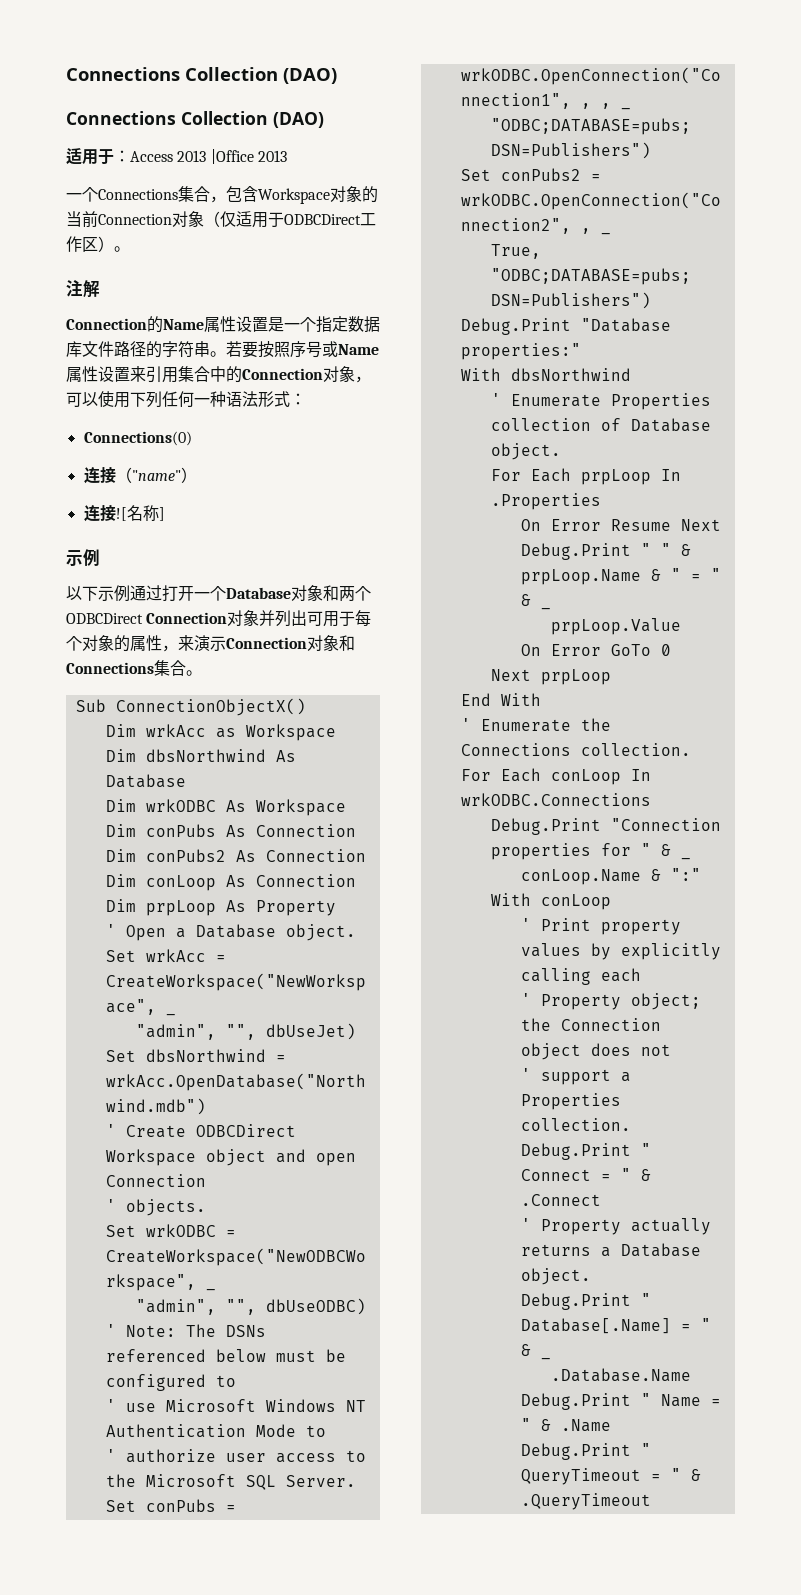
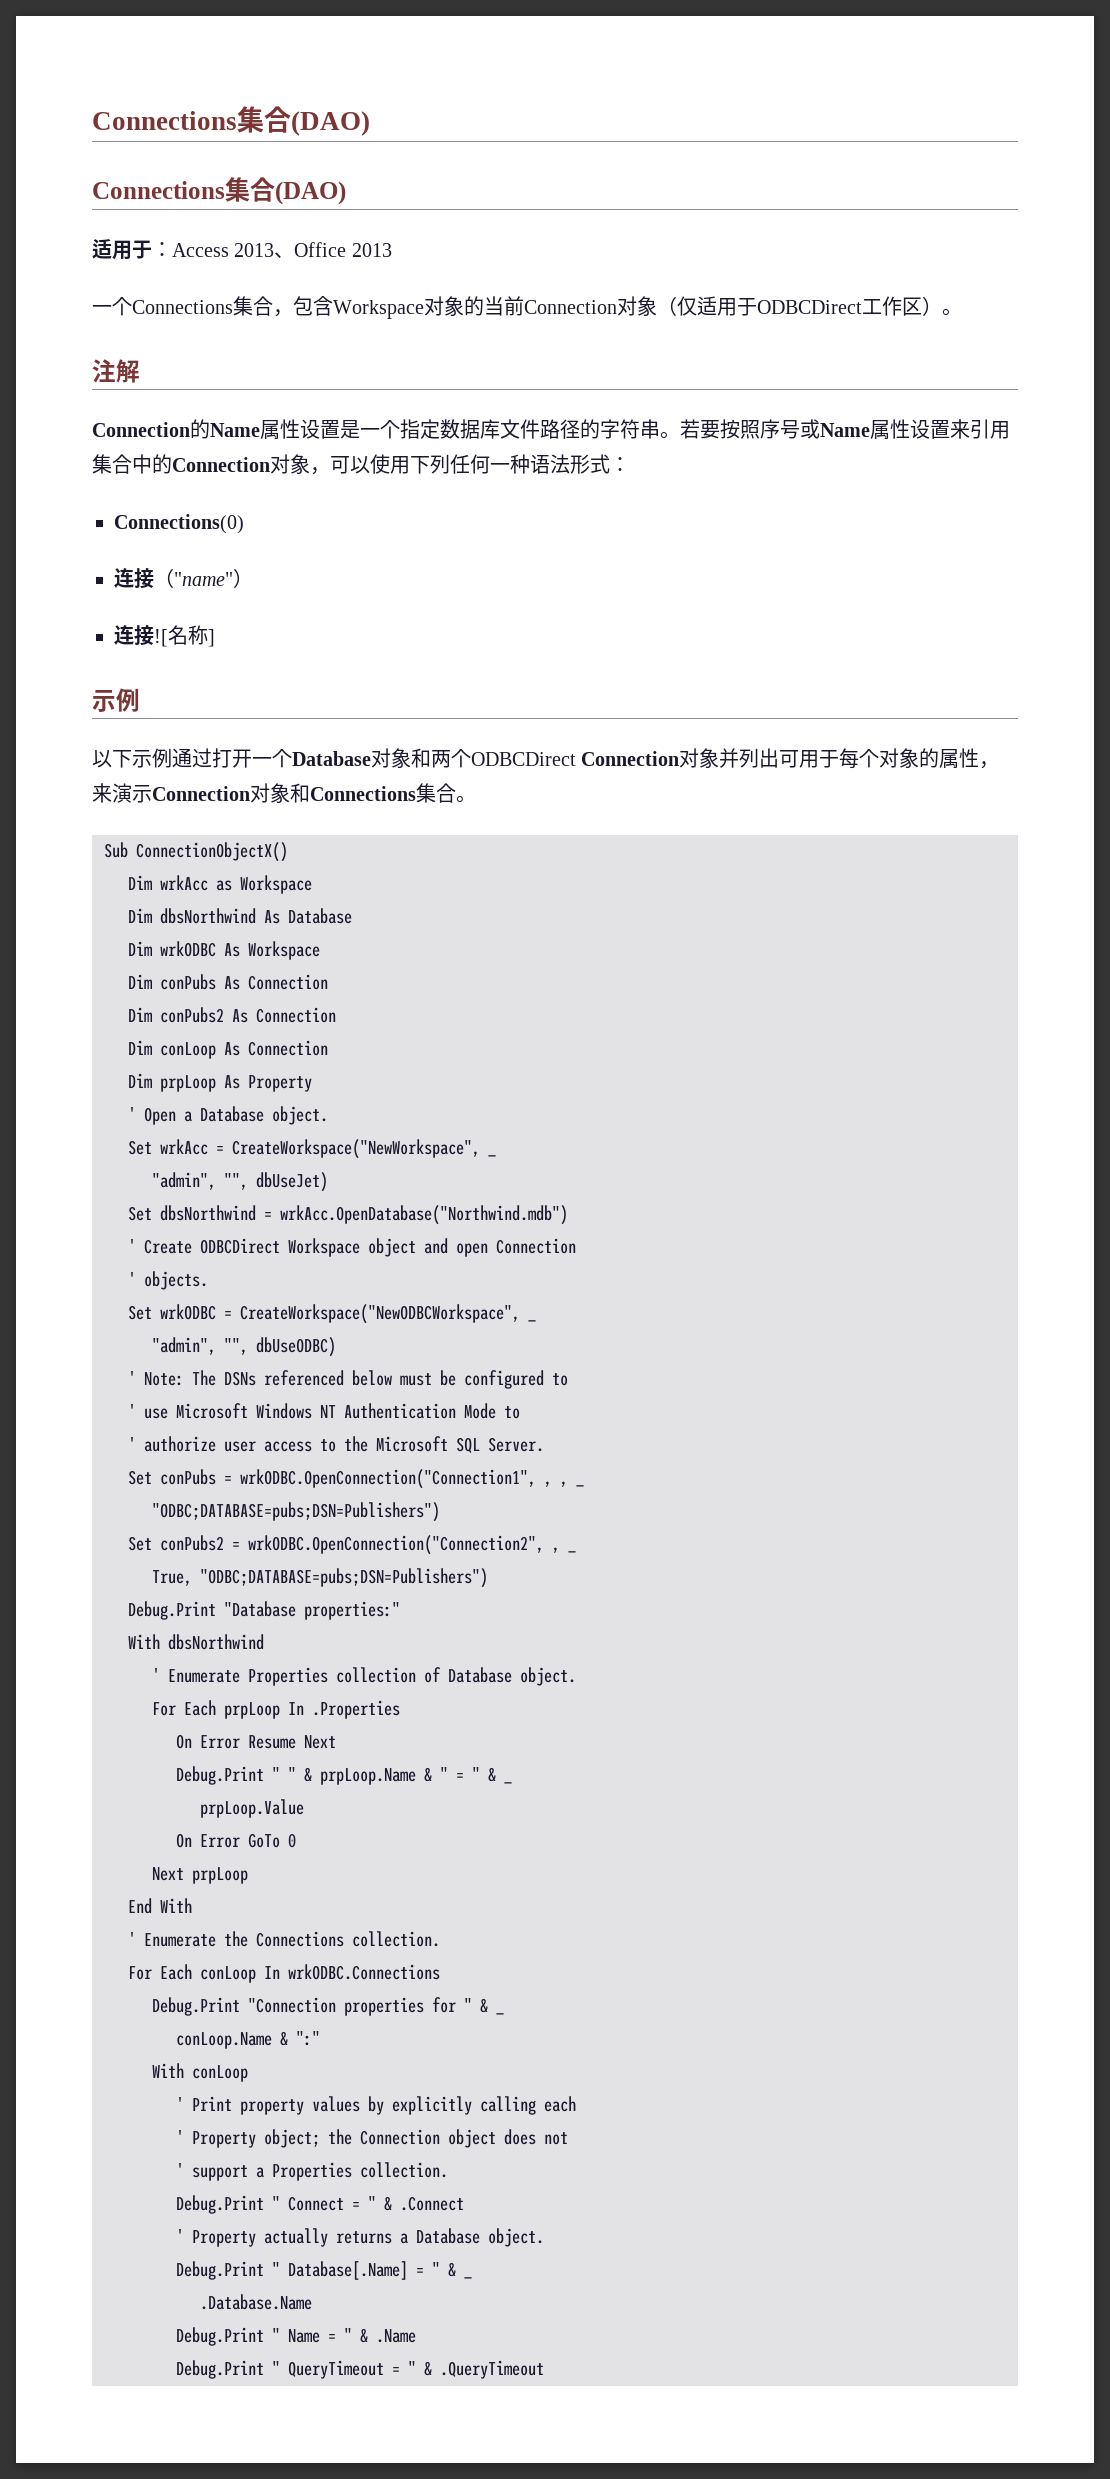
[66,67,278,81] Connections Collection -> [92,106,291,133] Connections集合
[181,111,268,125] Collection -> [225,177,275,202] 集合
[210,149,254,164] |Office -> [274,242,347,258] 、Office

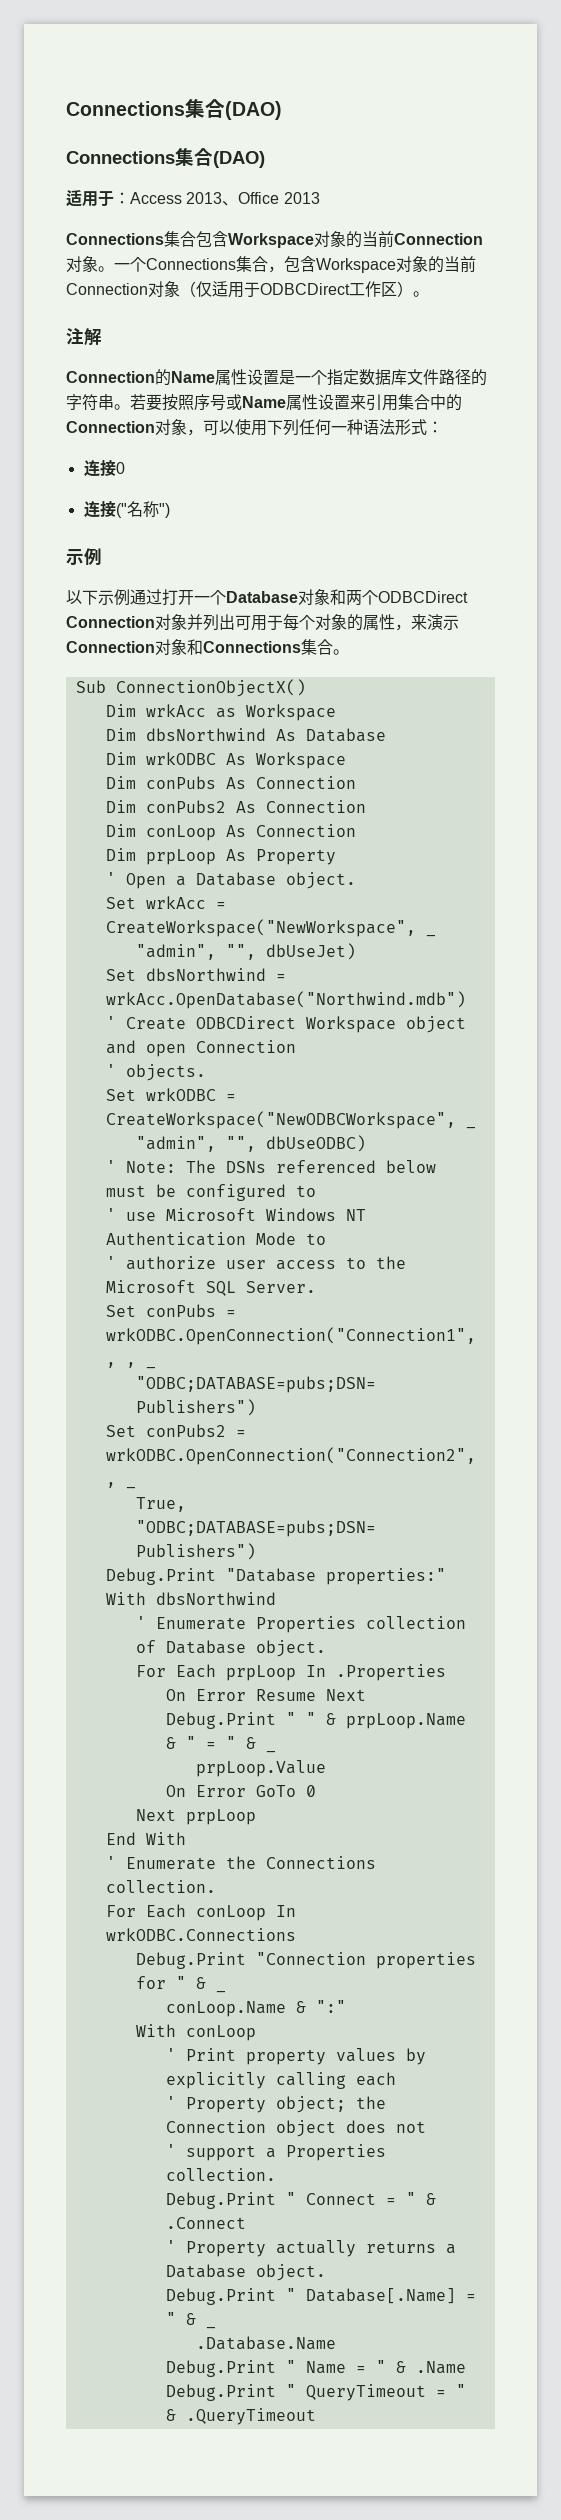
(392, 250) none -> [66,231,483,248] [66,256,114,272] Connections集合包含Workspace对象的当前Connection对象。
[114,514,244,534] [114,568,253,589] [114,625,215,647] Connections(0) // 连接（"name"） // 连接![名称] -> [83,460,125,477] [83,501,170,518] 连接0 // 连接("名称")

